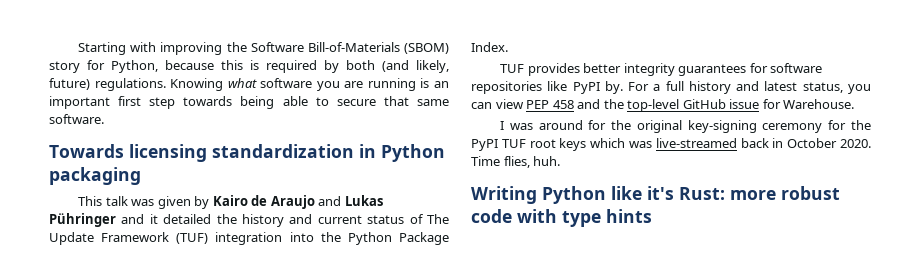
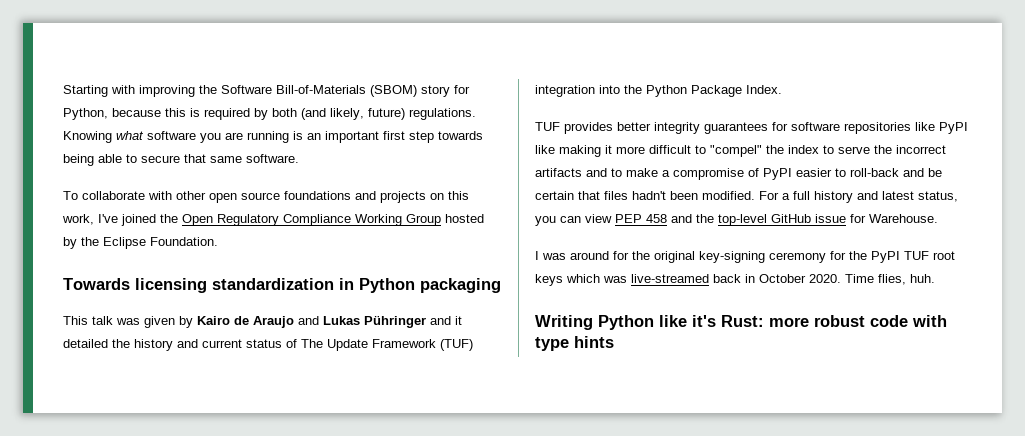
(104, 119) none -> [63,191,469,203] [62,214,484,226] [63,237,218,249] // To collaborate with other open source foundations and projects on this work, I've joined the Open Regulatory Compliance Working Group hosted by the Eclipse Foundation.
[604,81,623,94] by. -> [535,145,946,157] [535,168,942,180] [535,191,755,200] like making it more difficult to "compel" the index to serve the incorrect artifacts and to make a compromise of PyPI easier to roll-back and be certain that files hadn't been modified.

